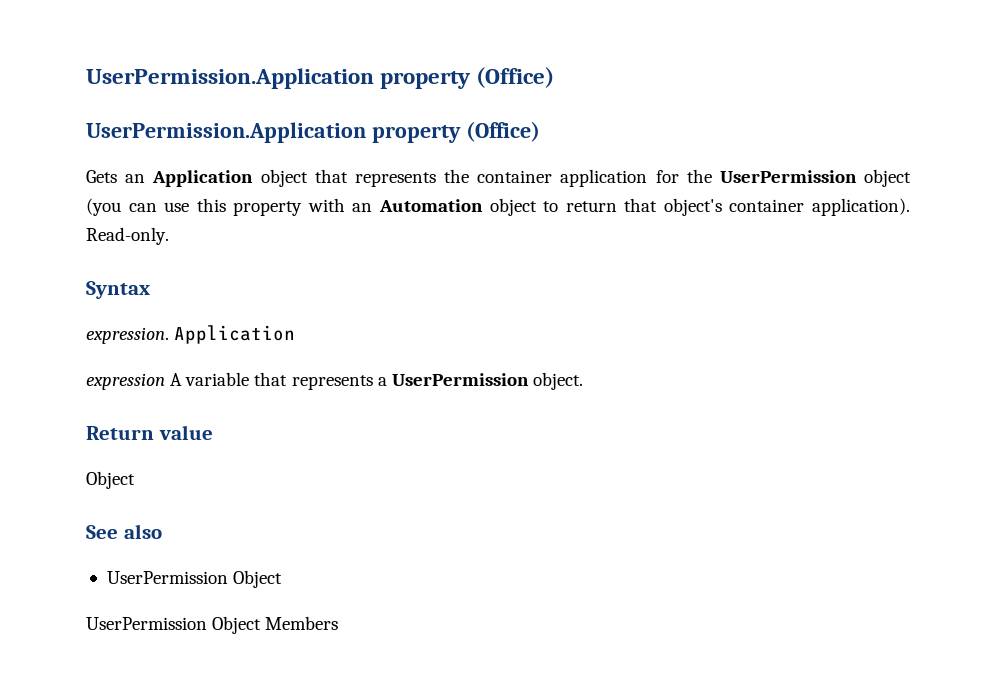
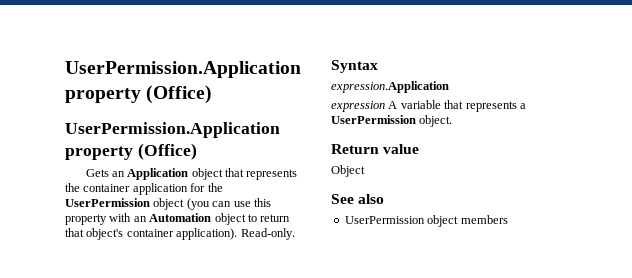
[86,325,296,344] expression. Application -> [331,81,449,93] expression.Application
[233,570,283,588] [86,616,339,634] Object // UserPermission Object Members -> [427,215,508,227] object members

